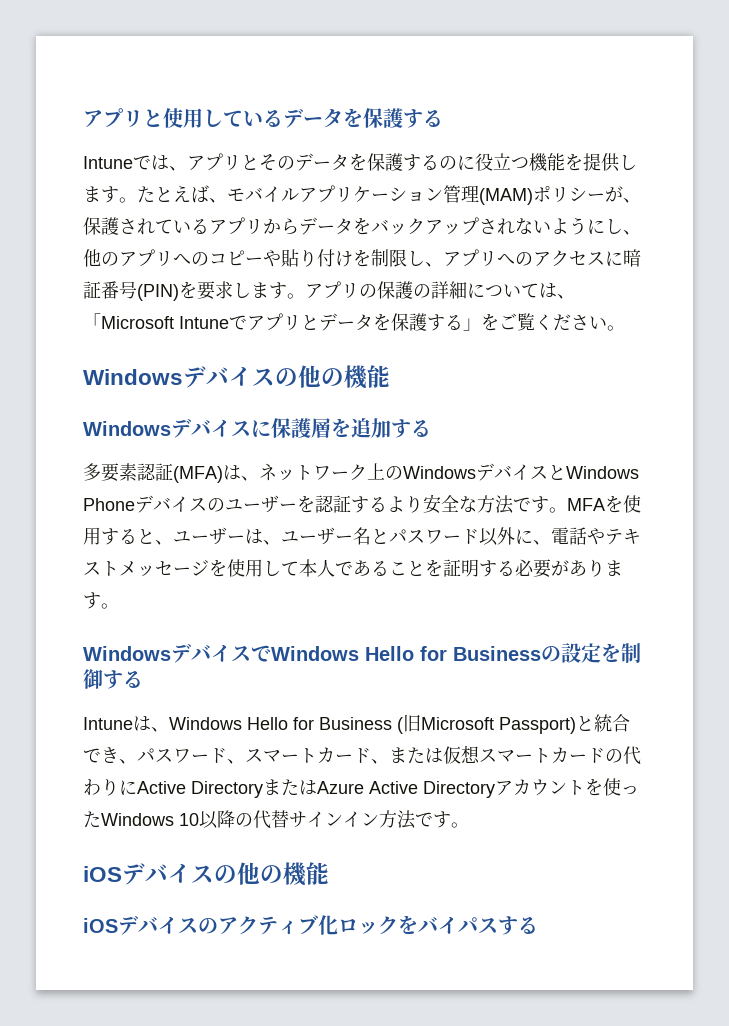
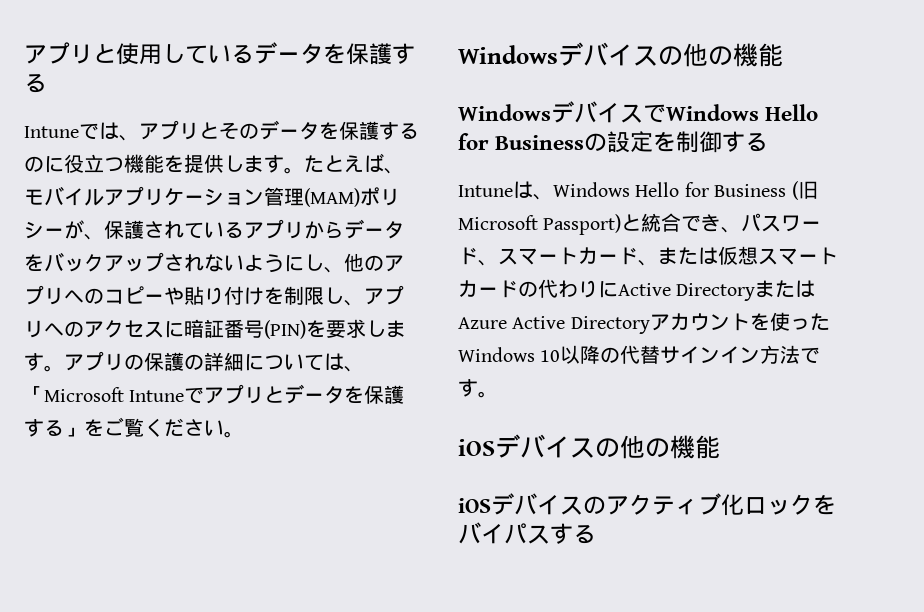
[83,418,431,438] [83,463,639,483] [83,494,641,514] [83,527,641,546] [83,559,623,578] [83,592,119,609] // Windowsデバイスに保護層を追加する // 多要素認証(MFA)は、ネットワーク上のWindowsデバイスとWindows Phoneデバイスのユーザーを認証するより安全な方法です。MFAを使用すると、ユーザーは、ユーザー名とパスワード以外に、電話やテキストメッセージを使用して本人であることを証明する必要があります。 -> (783, 55) none

